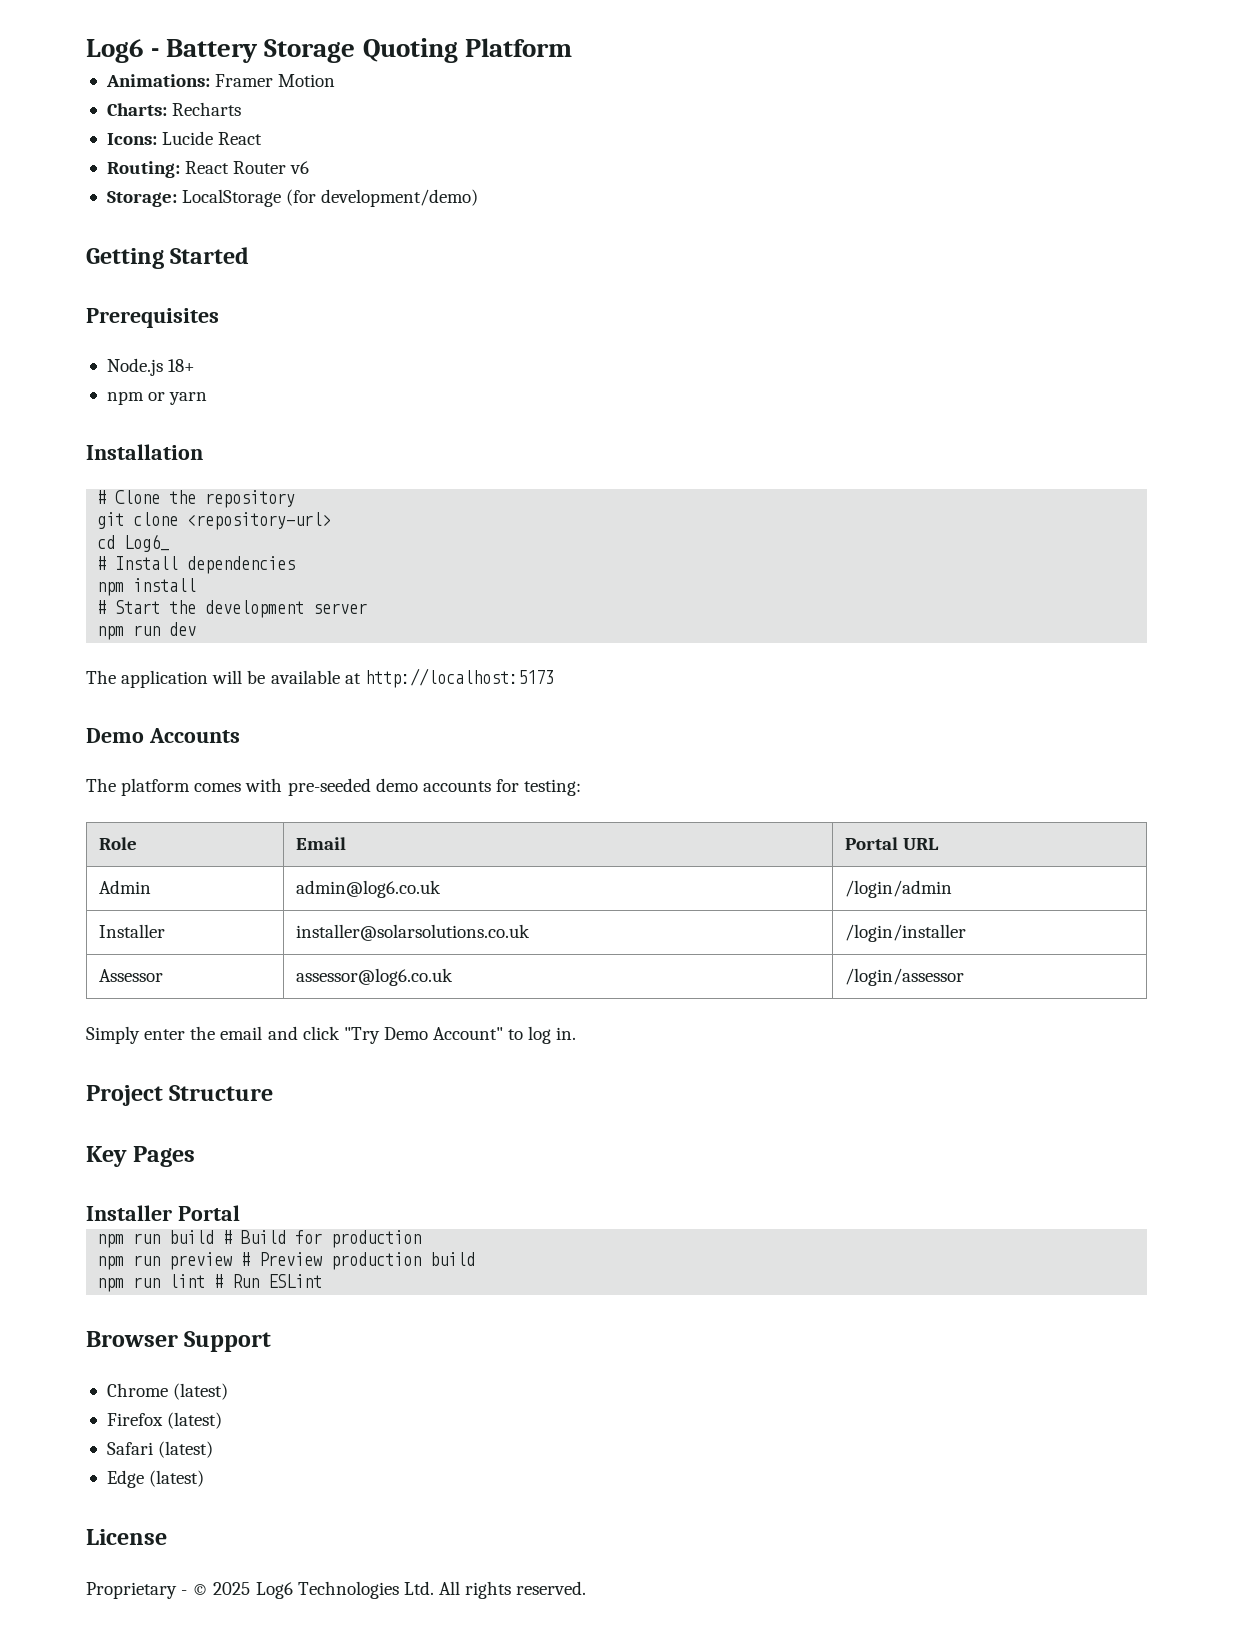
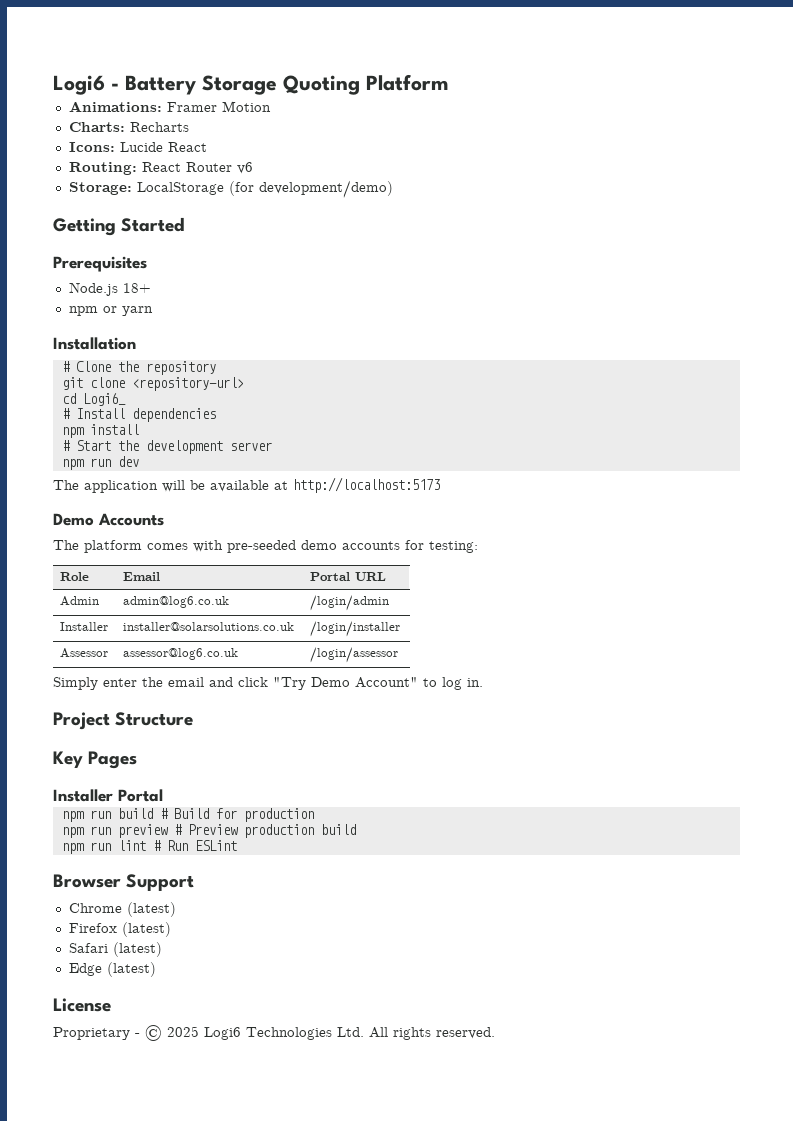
[86,39,144,63] Log6 -> [53,75,105,95] Logi6
[124,534,170,552] Log6_ -> [82,393,126,406] Logi6_
[255,1582,293,1599] Log6 -> [204,1027,241,1040] Logi6

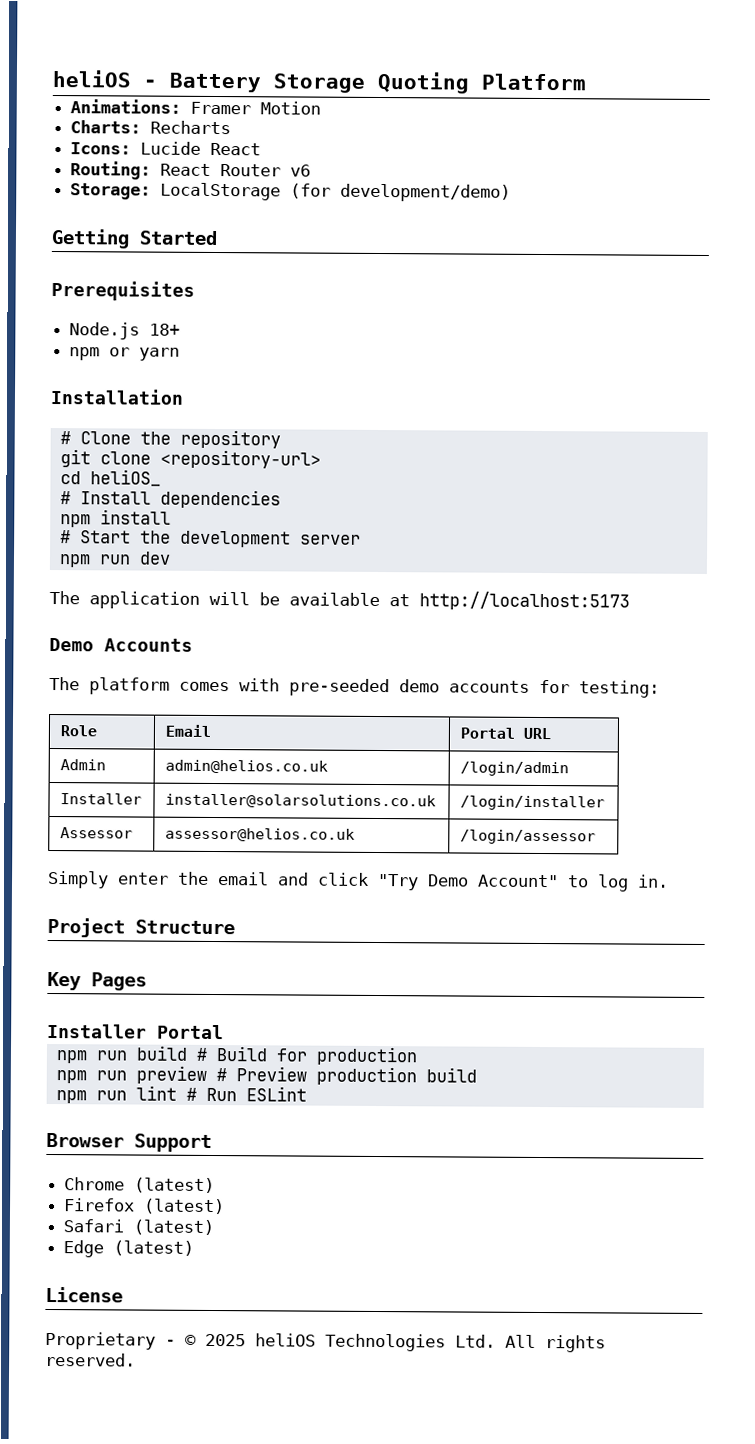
[53,75,105,95] Logi6 -> [52,70,131,88] heliOS
[82,393,126,406] Logi6_ -> [89,469,161,487] heliOS_
[123,596,230,608] admin@log6.co.uk -> [164,759,328,774] admin@helios.co.uk
[123,648,239,660] assessor@log6.co.uk -> [164,827,355,842] assessor@helios.co.uk
[204,1027,241,1040] Logi6 -> [255,1333,316,1347] heliOS

